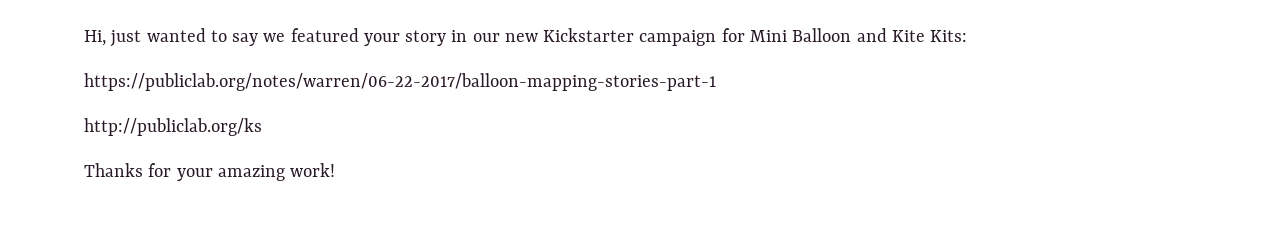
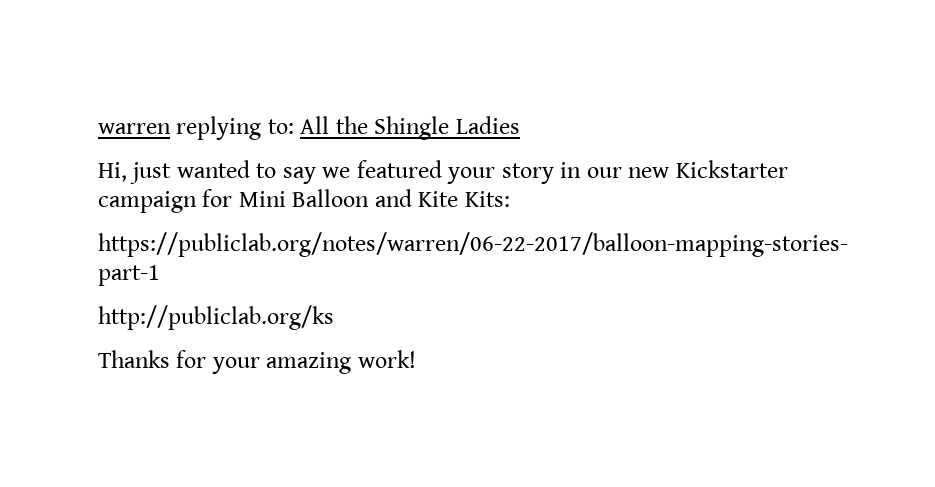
(84, 38) none -> [98,116,520,140] warren replying to: All the Shingle Ladies //

